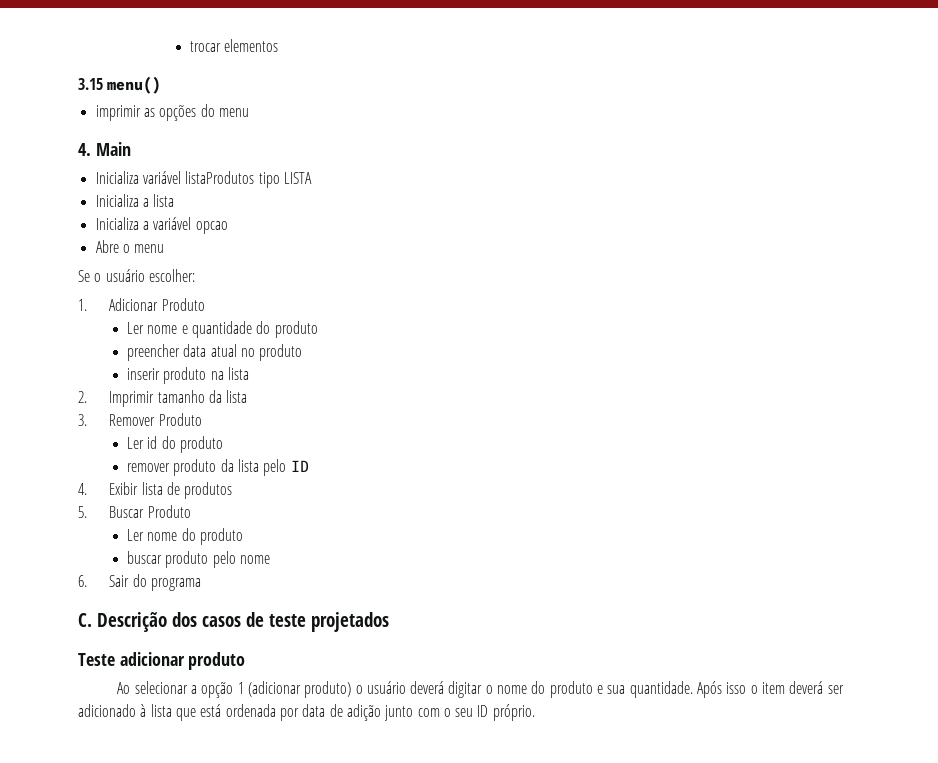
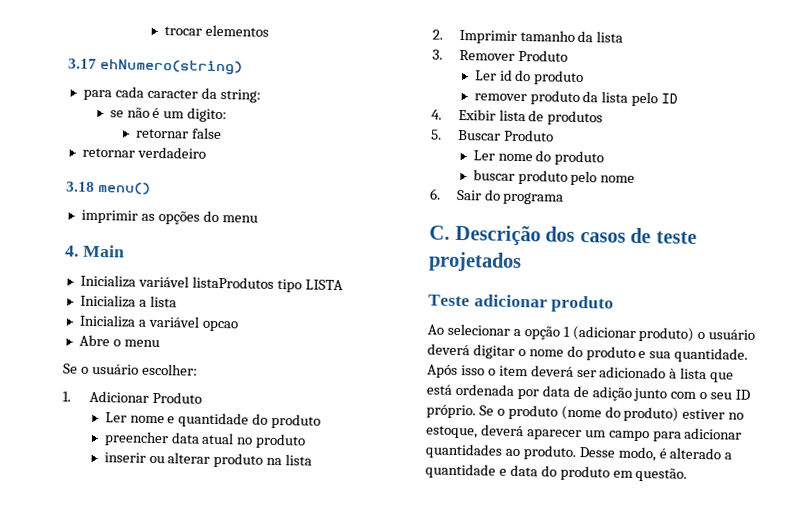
[78,78,103,90] 3.15 -> [68,58,244,75] [82,86,261,103] [109,107,228,123] [136,127,223,140] [81,146,206,159] [66,181,95,192] 3.17 ehNumero(string) // para cada caracter da string: // se não é um digito: // retornar false // retornar verdadeiro // 3.18
(161, 374) none -> [148,452,211,464] ou alterar
(535, 712) none -> [478,404,745,422] [426,424,743,442] [425,443,733,462] [425,463,688,482] Se o produto (nome do produto) estiver no estoque, deverá aparecer um campo para adicionar quantidades ao produto. Desse modo, é alterado a quantidade e data do produto em questão.

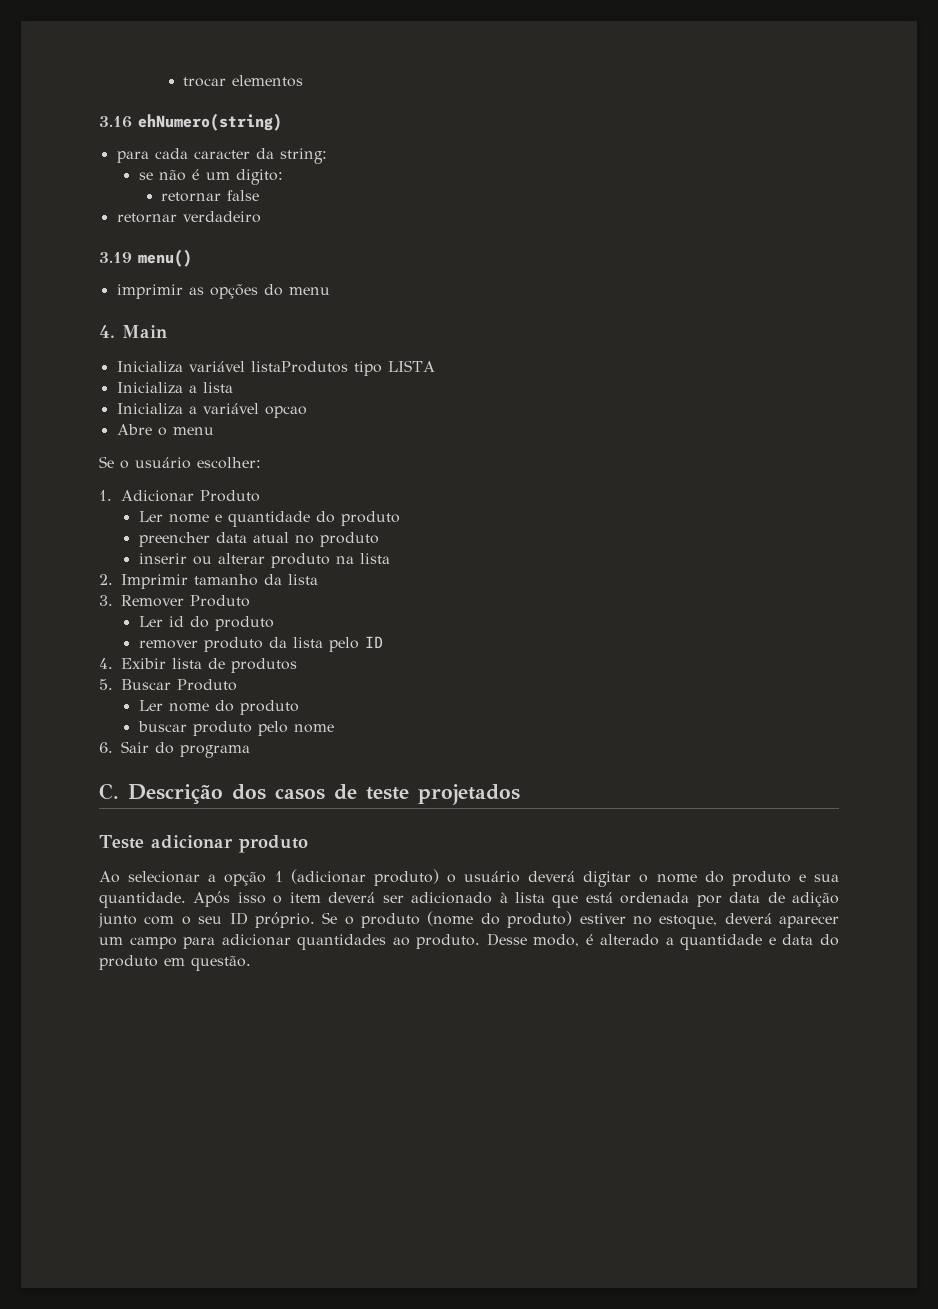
[68,58,97,69] 3.17 -> [99,116,132,128] 3.16
[66,181,95,192] 3.18 -> [99,252,132,263] 3.19

